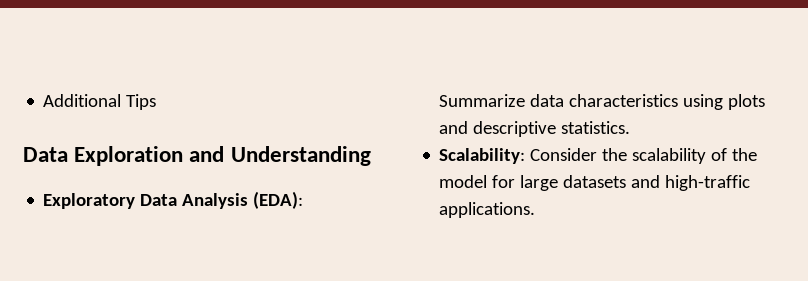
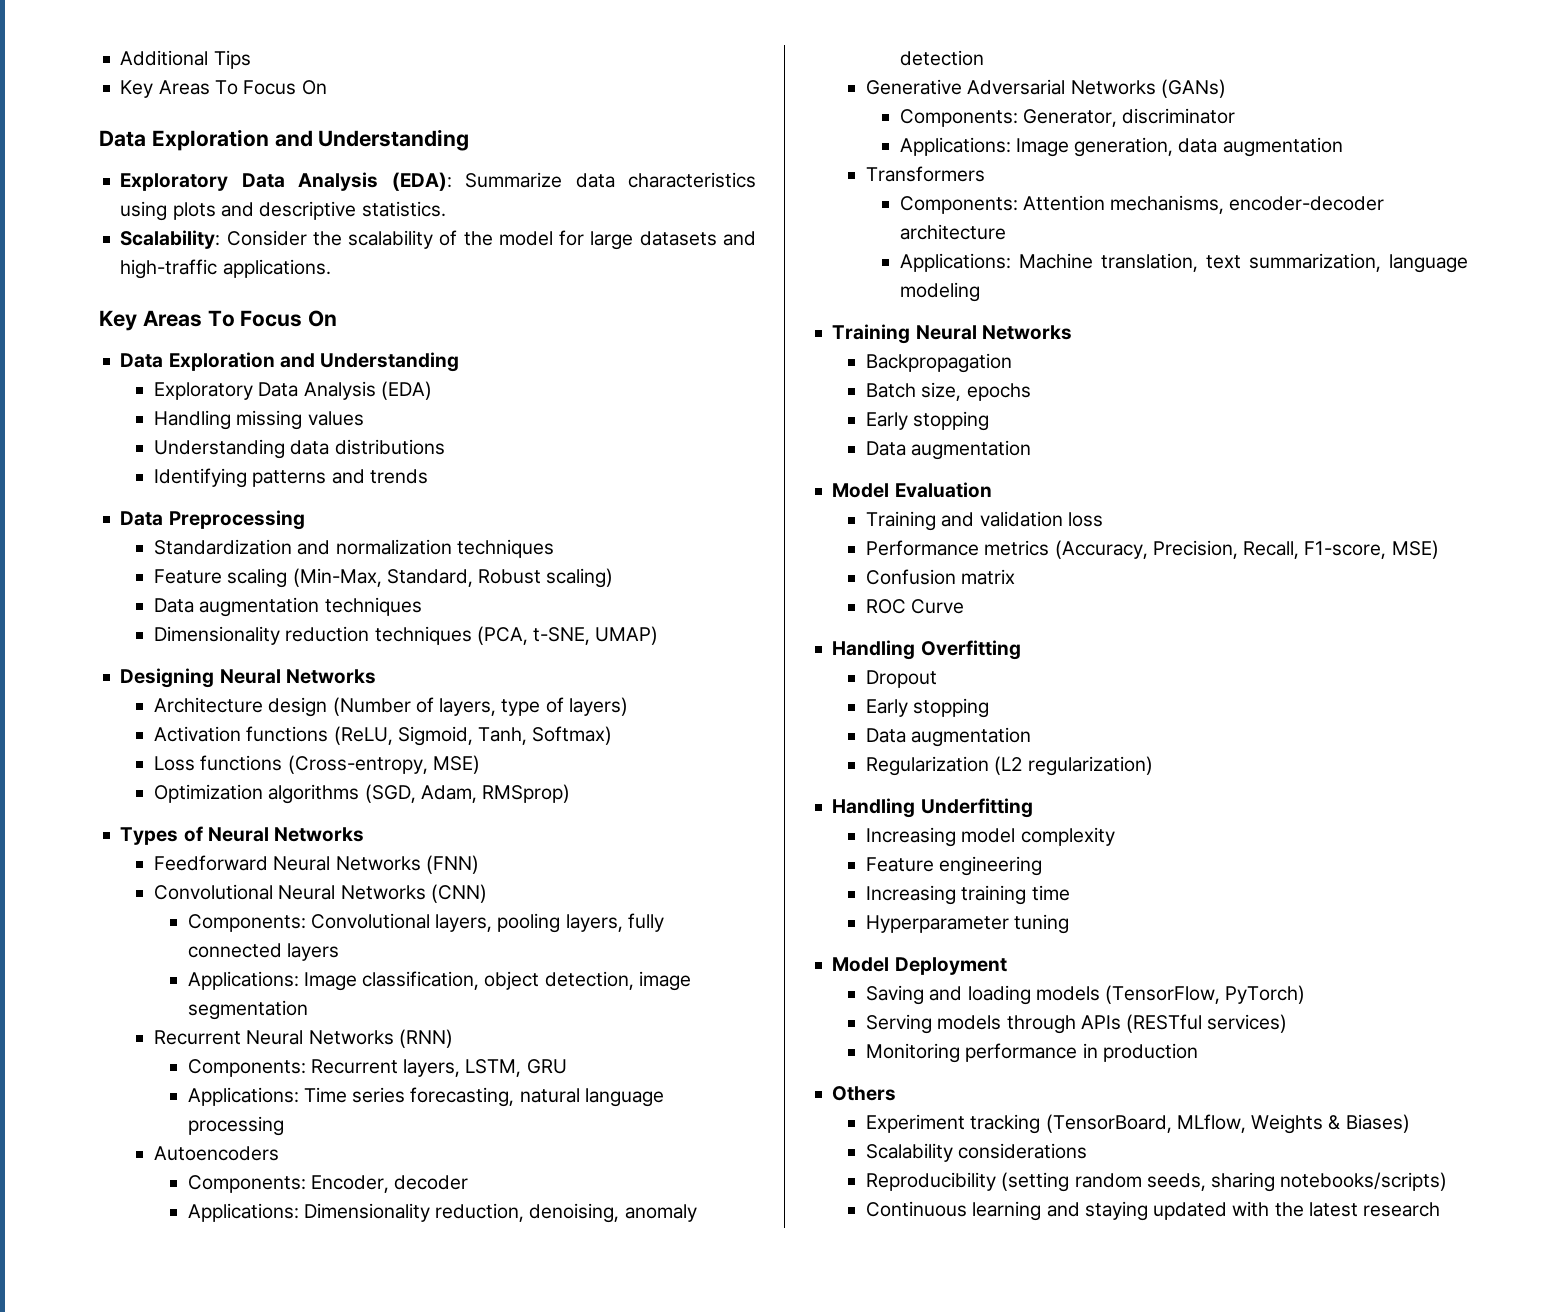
(157, 102) none -> [120,80,327,98] // Key Areas To Focus On
(536, 210) none -> [99,310,338,331] [120,352,460,372] [154,381,432,400] [154,410,364,430] [154,439,445,459] [154,468,428,488] [120,510,305,530] [154,539,554,558] [154,568,614,588] [154,597,422,617] [154,626,659,645] [120,668,376,688] [154,697,628,717] [154,726,613,746] [154,755,480,774] [154,784,571,804] [120,826,365,845] [154,855,479,874] [154,884,487,903] [187,913,664,933] [187,943,339,961] [187,971,691,991] [187,1000,308,1020] [154,1029,453,1048] [187,1059,567,1077] [187,1087,664,1107] [187,1116,284,1136] [154,1146,280,1161] [187,1175,469,1193] [187,1203,697,1223] [899,50,984,66] [866,79,1226,98] [899,108,1236,127] [899,137,1343,157] [866,166,986,182] [899,195,1385,214] [899,224,1006,240] [899,253,1468,273] [899,282,980,302] [832,324,1072,344] [866,353,1013,373] [866,382,1031,401] [866,411,990,431] [866,440,1032,460] [832,482,992,498] [866,511,1103,531] [866,540,1439,559] [866,569,1016,585] [866,599,965,614] [832,640,1021,660] [866,670,938,688] [866,698,990,718] [866,727,1032,747] [866,756,1153,776] [832,798,1033,818] [866,827,1115,847] [866,856,1043,876] [866,885,1070,905] [866,914,1070,934] [832,957,1007,975] [866,985,1306,1005] [866,1014,1288,1034] [866,1043,1198,1063] [832,1086,897,1101] [866,1114,1410,1134] [866,1143,1088,1162] [866,1172,1448,1192] [866,1201,1441,1221] // Key Areas To Focus On // Data Exploration and Understanding // Exploratory Data Analysis (EDA) // Handling missing values // Understanding data distributions // Identifying patterns and trends // Data Preprocessing // Standardization and normalization techniques // Feature scaling (Min-Max, Standard, Robust scaling) // Data augmentation techniques // Dimensionality reduction techniques (PCA, t-SNE, UMAP) // Designing Neural Networks // Architecture design (Number of layers, type of layers) // Activation functions (ReLU, Sigmoid, Tanh, Softmax) // Loss functions (Cross-entropy, MSE) // Optimization algorithms (SGD, Adam, RMSprop) // Types of Neural Networks // Feedforward Neural Networks (FNN) // Convolutional Neural Networks (CNN) // Components: Convolutional layers, pooling layers, fully connected layers // Applications: Image classification, object detection, image segmentation // Recurrent Neural Networks (RNN) // Components: Recurrent layers, LSTM, GRU // Applications: Time series forecasting, natural language processing // Autoencoders // Components: Encoder, decoder // Applications: Dimensionality reduction, denoising, anomaly detection // Generative Adversarial Networks (GANs) // Components: Generator, discriminator // Applications: Image generation, data augmentation // Transformers // Components: Attention mechanisms, encoder-decoder architecture // Applications: Machine translation, text summarization, language modeling // Training Neural Networks // Backpropagation // Batch size, epochs // Early stopping // Data augmentation // Model Evaluation // Training and validation loss // Performance metrics (Accuracy, Precision, Recall, F1-score, MSE) // Confusion matrix // ROC Curve // Handling Overfitting // Dropout // Early stopping // Data augmentation // Regularization (L2 regularization) // Handling Underfitting // Increasing model complexity // Feature engineering // Increasing training time // Hyperparameter tuning // Model Deployment // Saving and loading models (TensorFlow, PyTorch) // Serving models through APIs (RESTful services) // Monitoring performance in production // Others // Experiment tracking (TensorBoard, MLflow, Weights & Biases) // Scalability considerations // Reproducibility (setting random seeds, sharing notebooks/scripts) // Continuous learning and staying updated with the latest research

